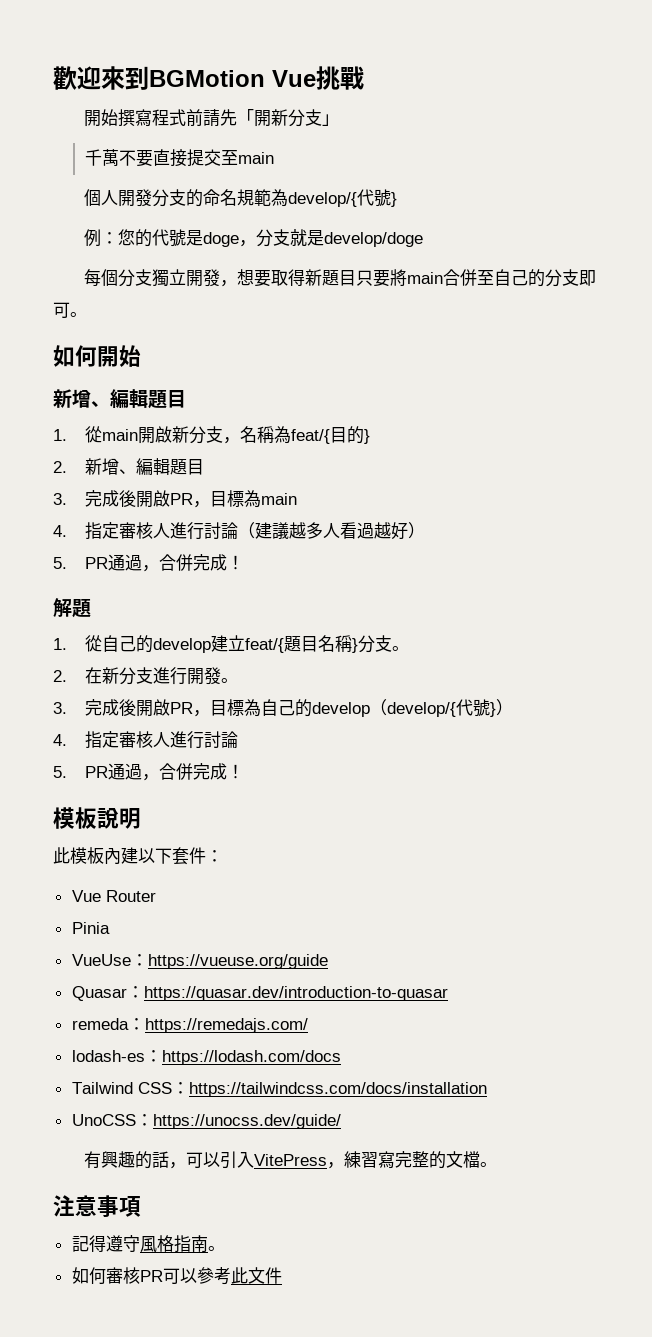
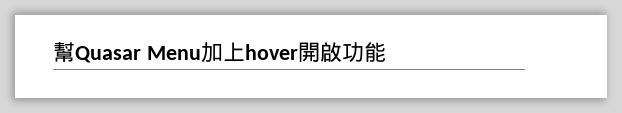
[53,66,364,90] [83,109,339,127] [84,149,274,167] [83,189,397,207] [83,229,423,247] [83,269,596,287] [53,302,87,318] [53,345,141,367] [53,389,186,409] [53,426,370,444] [53,458,204,475] [53,490,297,508] [53,522,425,540] [53,554,244,572] [53,598,91,618] [53,635,409,653] [53,667,238,685] [53,699,513,717] [53,731,238,749] [53,763,244,781] [53,807,141,829] [53,847,223,865] [71,890,156,902] [71,922,110,934] [71,954,328,969] [71,986,448,1001] [71,1018,308,1033] [71,1050,341,1065] [71,1082,487,1097] [71,1114,341,1129] [83,1151,497,1169] [53,1195,141,1217] [71,1235,225,1253] [71,1267,282,1285] 歡迎來到BGMotion Vue挑戰 // 開始撰寫程式前請先「開新分支」 // 千萬不要直接提交至main // 個人開發分支的命名規範為develop/{代號} // 例：您的代號是doge，分支就是develop/doge // 每個分支獨立開發，想要取得新題目只要將main合併至自己的分支即可。 // 如何開始 // 新增、編輯題目 // 1.從main開啟新分支，名稱為feat/{目的} // 2.新增、編輯題目 // 3.完成後開啟PR，目標為main // 4.指定審核人進行討論（建議越多人看過越好） // 5. PR通過，合併完成！ // 解題 // 1.從自己的develop建立feat/{題目名稱}分支。 // 2.在新分支進行開發。 // 3.完成後開啟PR，目標為自己的develop（develop/{代號}） // 4.指定審核人進行討論 // 5. PR通過，合併完成！ // 模板說明 // 此模板內建以下套件： // Vue Router // Pinia // VueUse：https://vueuse.org/guide // Quasar：https://quasar.dev/introduction-to-quasar // remeda：https://remedajs.com/ // lodash-es：https://lodash.com/docs // Tailwind CSS：https://tailwindcss.com/docs/installation // UnoCSS：https://unocss.dev/guide/ // 有興趣的話，可以引入VitePress，練習寫完整的文檔。 // 注意事項 // 記得遵守風格指南。 // 如何審核PR可以參考此文件 -> [53,42,386,63] 幫Quasar Menu加上hover開啟功能

